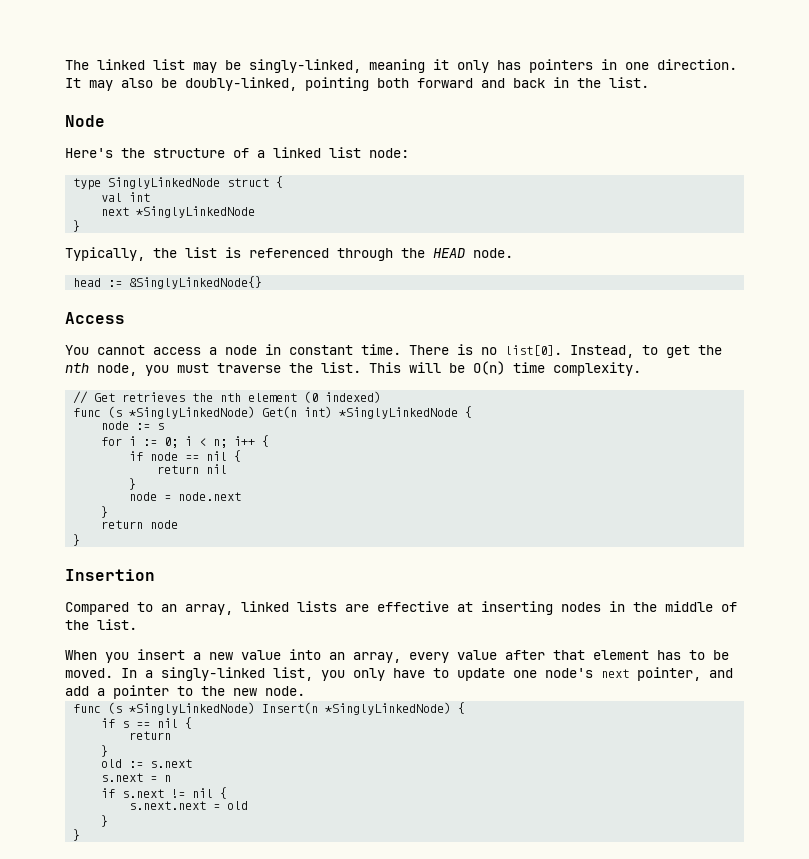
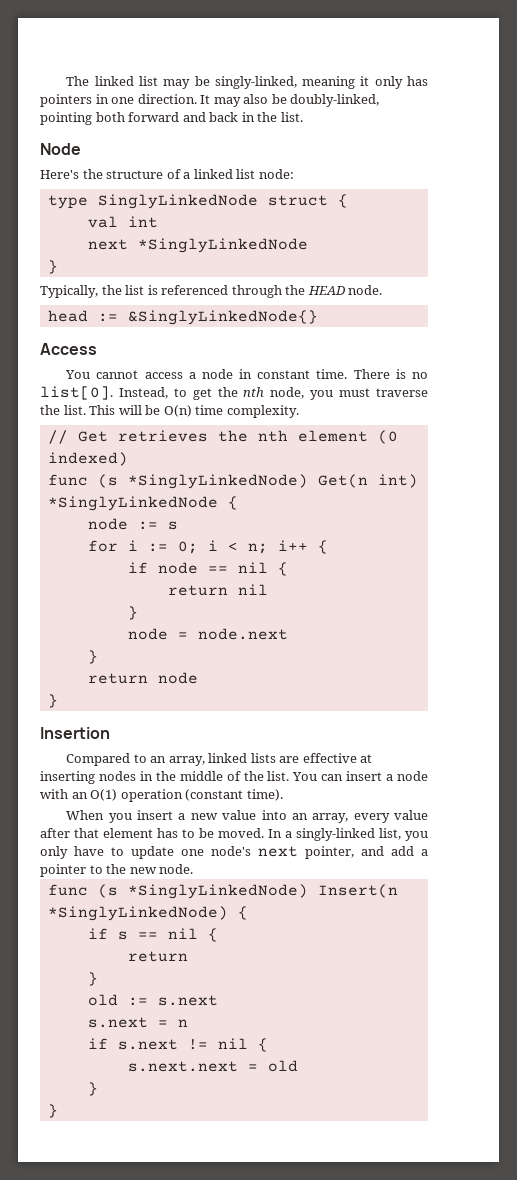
(137, 624) none -> [292,771,428,781] [40,789,283,802] You can insert a node with an O(1) operation (constant time).

